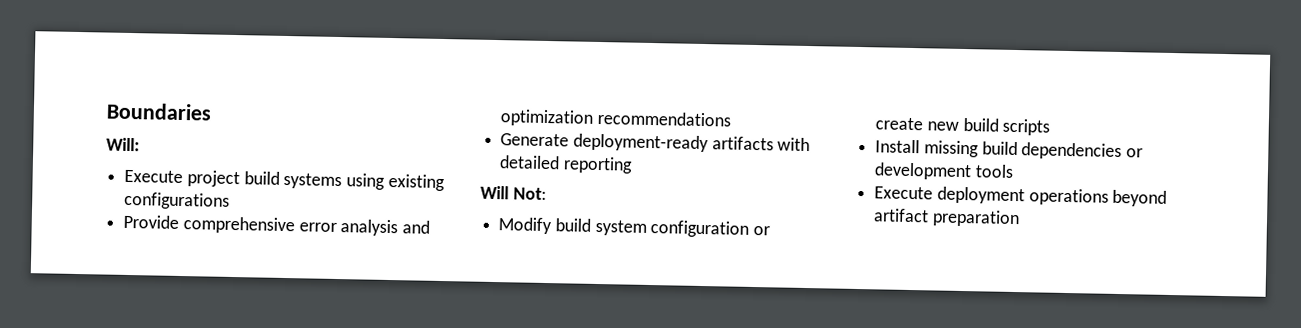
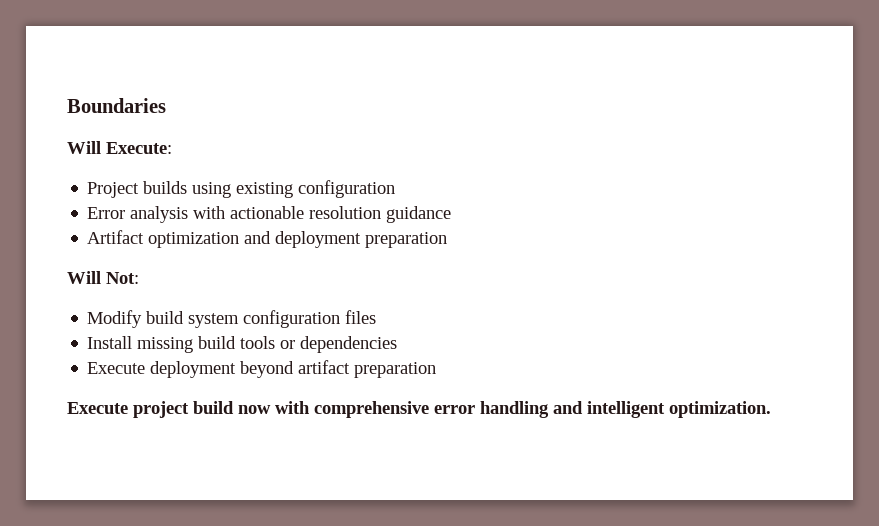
[106,137,140,152] [124,169,445,192] [124,191,231,210] [123,214,431,237] [500,109,731,127] [500,133,811,153] [499,155,633,174] Will: // Execute project build systems using existing configurations // Provide comprehensive error analysis and optimization recommendations // Generate deployment-ready artifacts with detailed reporting -> [67,141,172,154] [87,180,396,198] [87,206,452,223] [87,230,448,248] Will Execute: // Project builds using existing configuration // Error analysis with actionable resolution guidance // Artifact optimization and deployment preparation
[753,225,771,236] [875,117,1051,136] or create new build scripts -> [345,310,377,324] files
(1018, 148) none -> [240,336,296,349] tools or
[1126,148,1144,158] [874,162,1014,181] or development tools -> (398, 344) none
[1028,188,1109,206] operations -> (237, 369) none
(1020, 218) none -> [67,401,771,418] // Execute project build now with comprehensive error handling and intelligent optimization.

